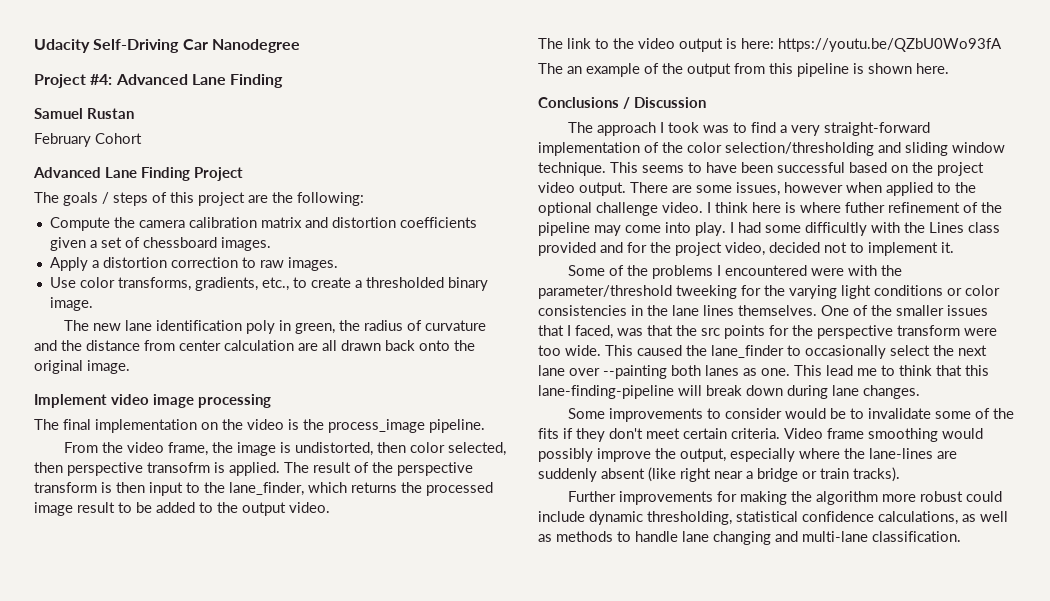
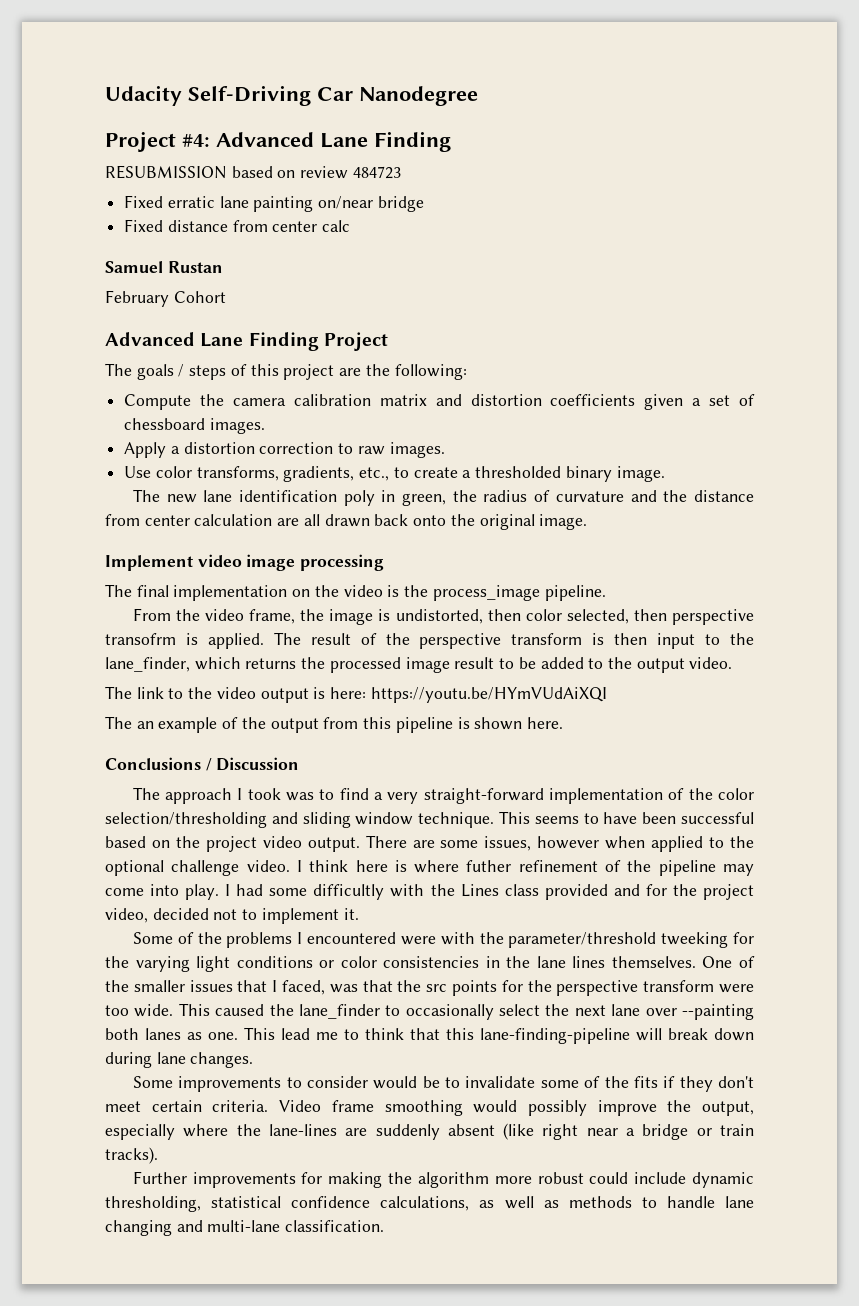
(284, 81) none -> [105,165,401,179] [124,195,424,212] [124,219,351,232] // RESUBMISSION based on review 484723 // Fixed erratic lane painting on/near bridge // Fixed distance from center calc
[778,38,1002,52] https://youtu.be/QZbU0Wo93fA -> [370,687,607,703] https://youtu.be/HYmVUdAiXQI

